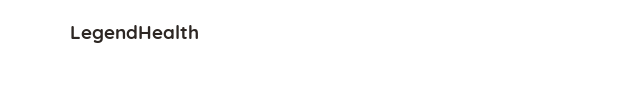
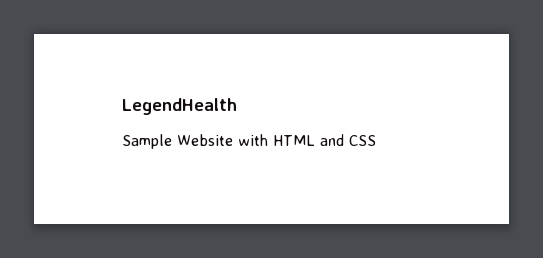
(199, 34) none -> [122,134,376,149] // Sample Website with HTML and CSS

